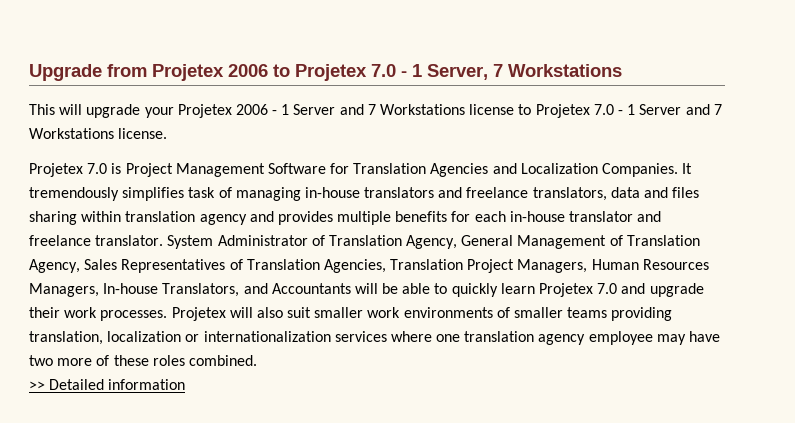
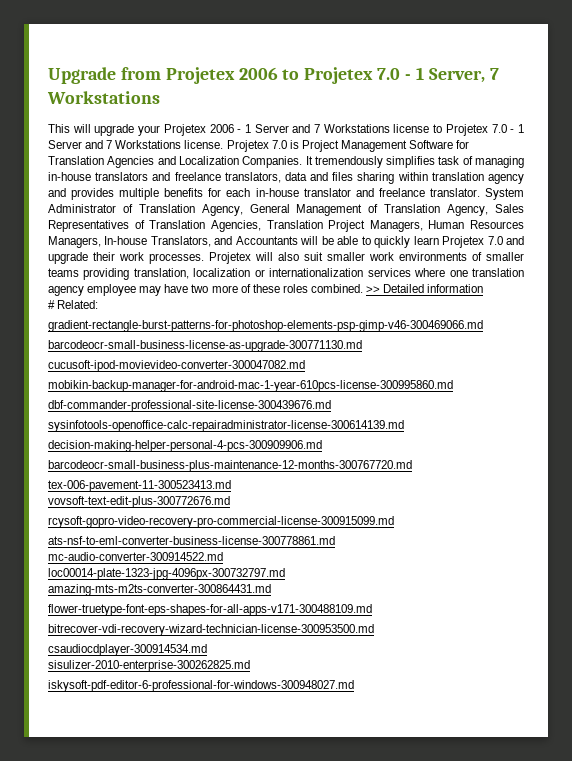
(168, 133) // -> (224, 144) none
(257, 360) // -> (363, 288) none
(186, 384) none -> [48,300,99,309] [48,320,483,332] [48,340,362,352] [48,360,305,372] [48,380,453,392] [48,400,331,412] [48,420,404,432] [48,440,322,452] [48,460,412,472] [48,480,231,492] [48,496,230,508] [48,516,394,528] [48,536,335,545] [48,552,223,561] [48,568,285,580] [48,584,271,596] [48,604,372,616] [48,624,374,636] [48,644,207,656] [48,660,250,672] [48,680,354,692] // # Related: // gradient-rectangle-burst-patterns-for-photoshop-elements-psp-gimp-v46-300469066.md // barcodeocr-small-business-license-as-upgrade-300771130.md // cucusoft-ipod-movievideo-converter-300047082.md // mobikin-backup-manager-for-android-mac-1-year-610pcs-license-300995860.md // dbf-commander-professional-site-license-300439676.md // sysinfotools-openoffice-calc-repairadministrator-license-300614139.md // decision-making-helper-personal-4-pcs-300909906.md // barcodeocr-small-business-plus-maintenance-12-months-300767720.md // tex-006-pavement-11-300523413.md // vovsoft-text-edit-plus-300772676.md // rcysoft-gopro-video-recovery-pro-commercial-license-300915099.md // ats-nsf-to-eml-converter-business-license-300778861.md // mc-audio-converter-300914522.md // loc00014-plate-1323-jpg-4096px-300732797.md // amazing-mts-m2ts-converter-300864431.md // flower-truetype-font-eps-shapes-for-all-apps-v171-300488109.md // bitrecover-vdi-recovery-wizard-technician-license-300953500.md // csaudiocdplayer-300914534.md // sisulizer-2010-enterprise-300262825.md // iskysoft-pdf-editor-6-professional-for-windows-300948027.md

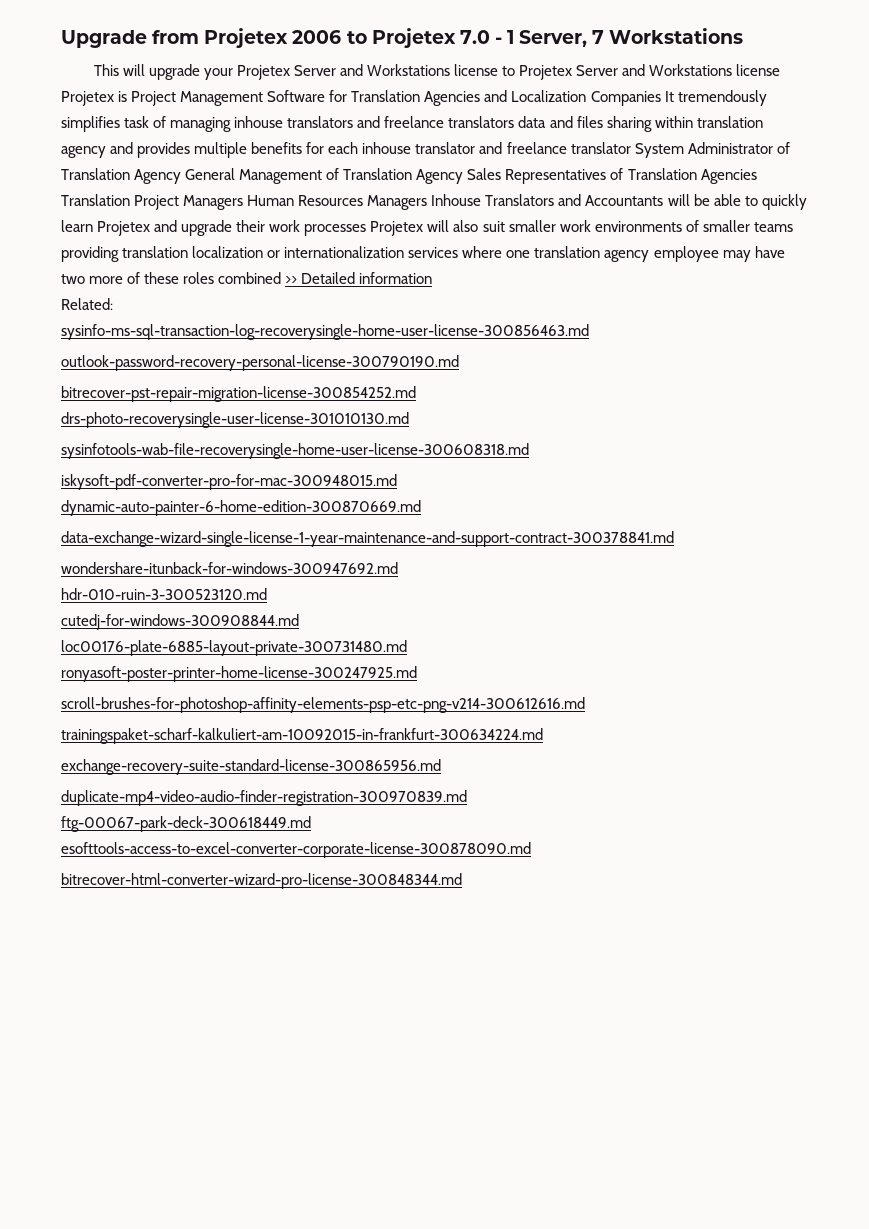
[209,124,321,133] 2006 - 1 Server and 7 -> [293,64,363,76] Server and
[491,124,524,133] [48,140,287,152] 7.0 - 1 Server and 7 Workstations license. Projetex 7.0 -> [576,64,781,76] [61,91,114,106] Server and Workstations license Projetex
[242,156,303,168] Companies. -> [590,91,661,106] Companies
[48,172,91,181] in-house -> [234,116,284,128] inhouse
[224,172,281,183] translators, -> [448,116,515,128] translators
[255,188,299,197] in-house -> [362,142,412,154] inhouse
[429,188,480,197] translator. -> [570,142,631,154] translator
[201,204,243,216] Agency, -> [134,169,182,184] Agency
[447,204,489,216] Agency, -> [416,169,464,184] Agency
[210,220,261,232] Agencies, -> [700,169,757,184] Agencies
[369,220,423,232] Managers, -> [183,195,244,210] Managers
[48,236,211,248] Managers, In-house Translators, -> [367,194,555,210] Managers Inhouse Translators
[487,236,503,245] 7.0 -> (151, 228) none
[149,253,204,264] processes. -> [304,224,367,236] processes
[133,268,189,279] translation, -> [122,246,189,258] translation
[310,284,363,293] combined. -> [218,272,282,284] combined
[48,300,55,309] # -> (433, 278) none
[48,320,483,332] [48,340,362,352] [48,360,305,372] [48,380,453,392] [48,400,331,412] [48,420,404,432] [48,440,322,452] [48,460,412,472] [48,480,231,492] [48,496,230,508] [48,516,394,528] [48,536,335,545] [48,552,223,561] [48,568,285,580] [48,584,271,596] [48,604,372,616] [48,624,374,636] [48,644,207,656] [48,660,250,672] [48,680,354,692] gradient-rectangle-burst-patterns-for-photoshop-elements-psp-gimp-v46-300469066.md // barcodeocr-small-business-license-as-upgrade-300771130.md // cucusoft-ipod-movievideo-converter-300047082.md // mobikin-backup-manager-for-android-mac-1-year-610pcs-license-300995860.md // dbf-commander-professional-site-license-300439676.md // sysinfotools-openoffice-calc-repairadministrator-license-300614139.md // decision-making-helper-personal-4-pcs-300909906.md // barcodeocr-small-business-plus-maintenance-12-months-300767720.md // tex-006-pavement-11-300523413.md // vovsoft-text-edit-plus-300772676.md // rcysoft-gopro-video-recovery-pro-commercial-license-300915099.md // ats-nsf-to-eml-converter-business-license-300778861.md // mc-audio-converter-300914522.md // loc00014-plate-1323-jpg-4096px-300732797.md // amazing-mts-m2ts-converter-300864431.md // flower-truetype-font-eps-shapes-for-all-apps-v171-300488109.md // bitrecover-vdi-recovery-wizard-technician-license-300953500.md // csaudiocdplayer-300914534.md // sisulizer-2010-enterprise-300262825.md // iskysoft-pdf-editor-6-professional-for-windows-300948027.md -> [61,324,589,340] [61,355,459,371] [61,386,416,402] [61,412,409,428] [61,443,529,459] [61,474,397,490] [61,500,421,516] [61,531,674,547] [61,562,398,574] [61,588,267,600] [61,614,299,630] [61,640,407,656] [61,666,417,682] [61,697,585,713] [61,728,543,744] [61,759,441,775] [61,790,467,806] [61,816,311,832] [61,842,531,858] [61,873,462,889] sysinfo-ms-sql-transaction-log-recoverysingle-home-user-license-300856463.md // outlook-password-recovery-personal-license-300790190.md // bitrecover-pst-repair-migration-license-300854252.md // drs-photo-recoverysingle-user-license-301010130.md // sysinfotools-wab-file-recoverysingle-home-user-license-300608318.md // iskysoft-pdf-converter-pro-for-mac-300948015.md // dynamic-auto-painter-6-home-edition-300870669.md // data-exchange-wizard-single-license-1-year-maintenance-and-support-contract-300378841.md // wondershare-itunback-for-windows-300947692.md // hdr-010-ruin-3-300523120.md // cutedj-for-windows-300908844.md // loc00176-plate-6885-layout-private-300731480.md // ronyasoft-poster-printer-home-license-300247925.md // scroll-brushes-for-photoshop-affinity-elements-psp-etc-png-v214-300612616.md // trainingspaket-scharf-kalkuliert-am-10092015-in-frankfurt-300634224.md // exchange-recovery-suite-standard-license-300865956.md // duplicate-mp4-video-audio-finder-registration-300970839.md // ftg-00067-park-deck-300618449.md // esofttools-access-to-excel-converter-corporate-license-300878090.md // bitrecover-html-converter-wizard-pro-license-300848344.md

